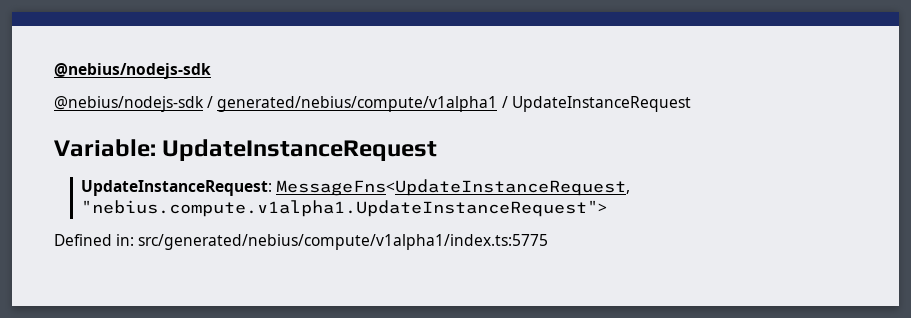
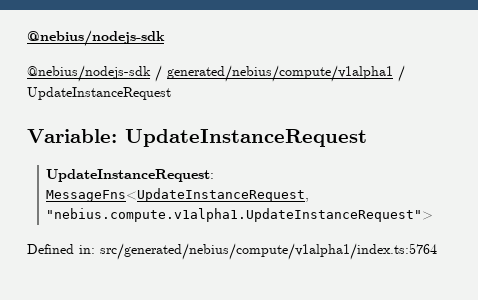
[138,234,549,250] src/generated/nebius/compute/v1alpha1/index.ts:5775 -> [100,243,437,260] src/generated/nebius/compute/v1alpha1/index.ts:5764

